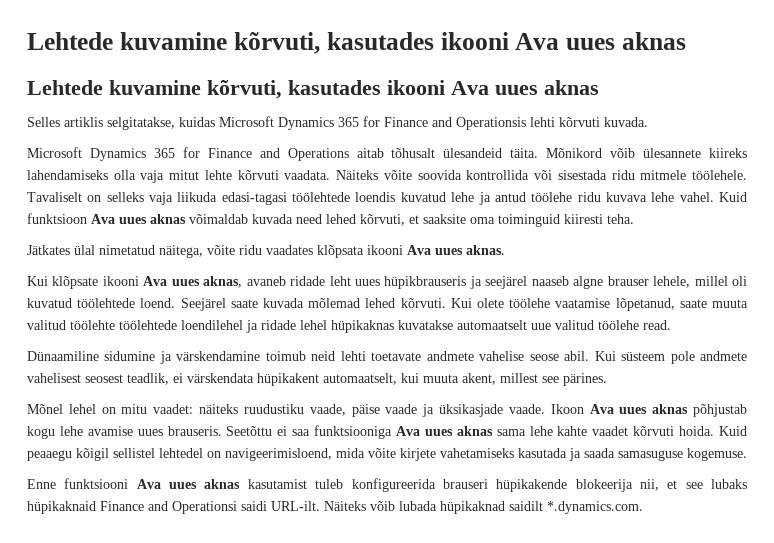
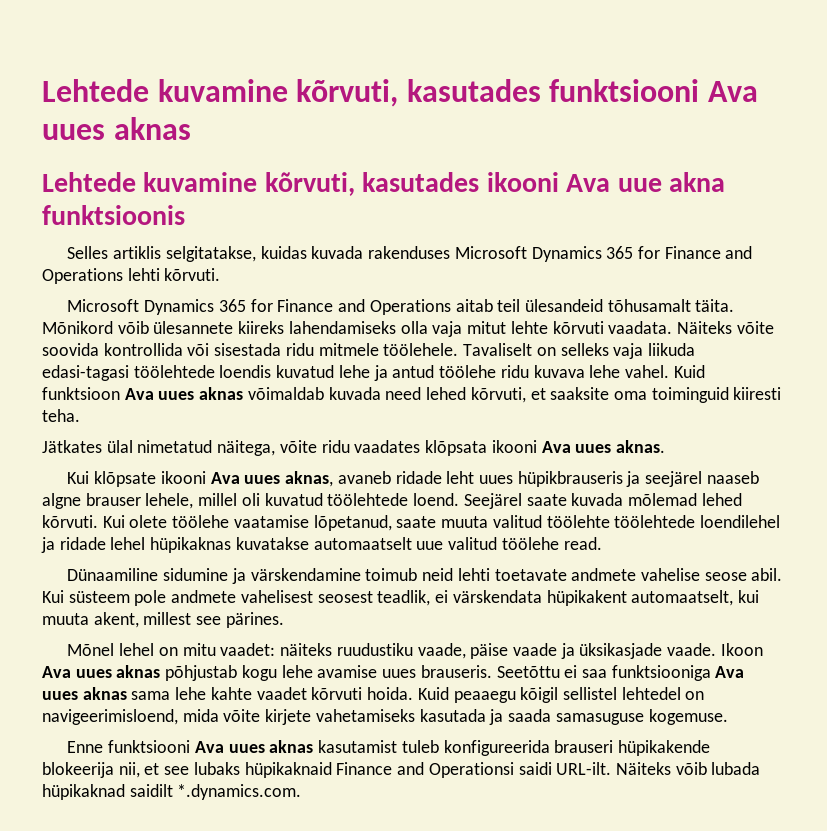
[27,32,509,54] Lehtede kuvamine kõrvuti, kasutades ikooni -> [42,79,700,107] Lehtede kuvamine kõrvuti, kasutades funktsiooni
[495,80,599,95] uues aknas -> [617,172,725,192] [42,205,185,225] uue akna funktsioonis
[219,116,648,130] Microsoft Dynamics 365 for Finance and Operationsis lehti kõrvuti kuvada. -> [311,246,753,262] [42,268,221,284] kuvada rakenduses Microsoft Dynamics 365 for Finance and Operations lehti kõrvuti.
[391,148,503,158] tõhusalt ülesandeid -> [497,299,691,312] teil ülesandeid tõhusamalt

